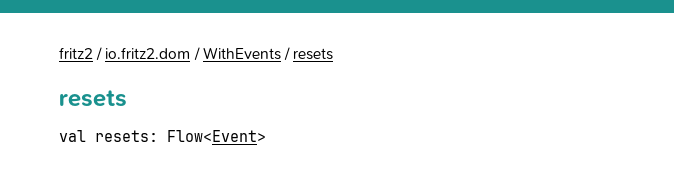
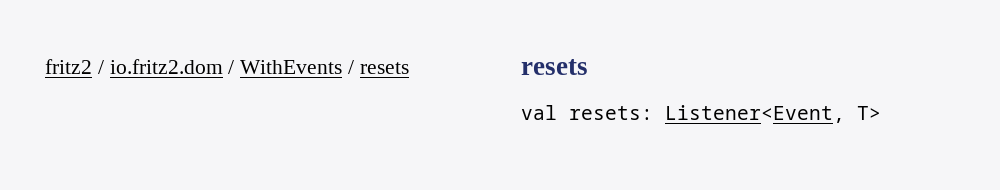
[167,130,266,142] Flow<Event> -> [665,105,881,123] Listener<Event, T>

